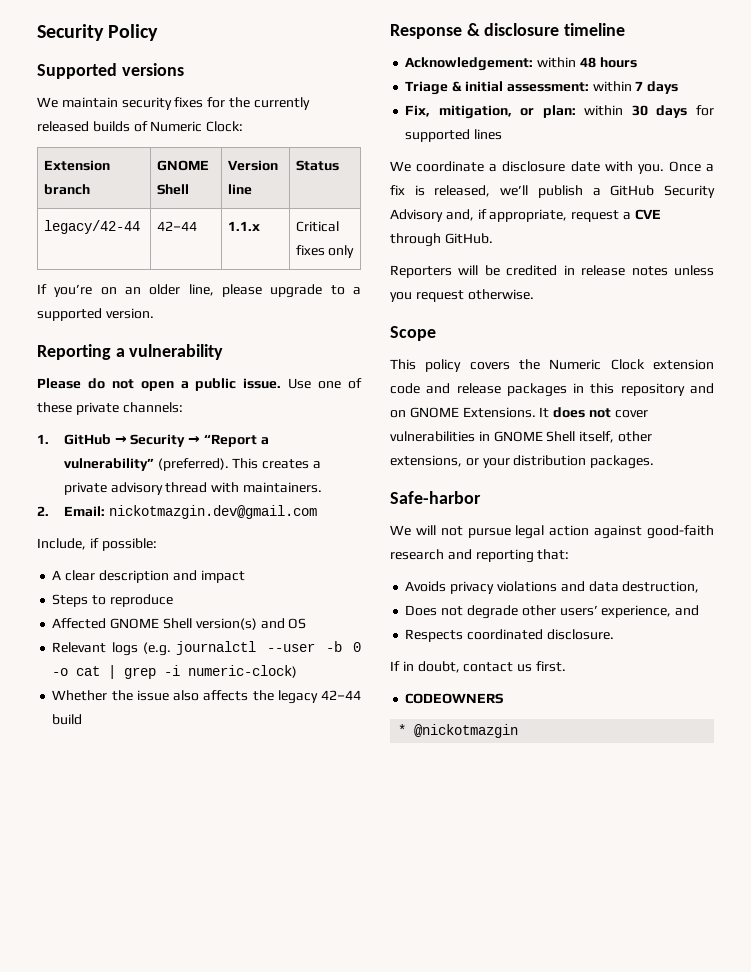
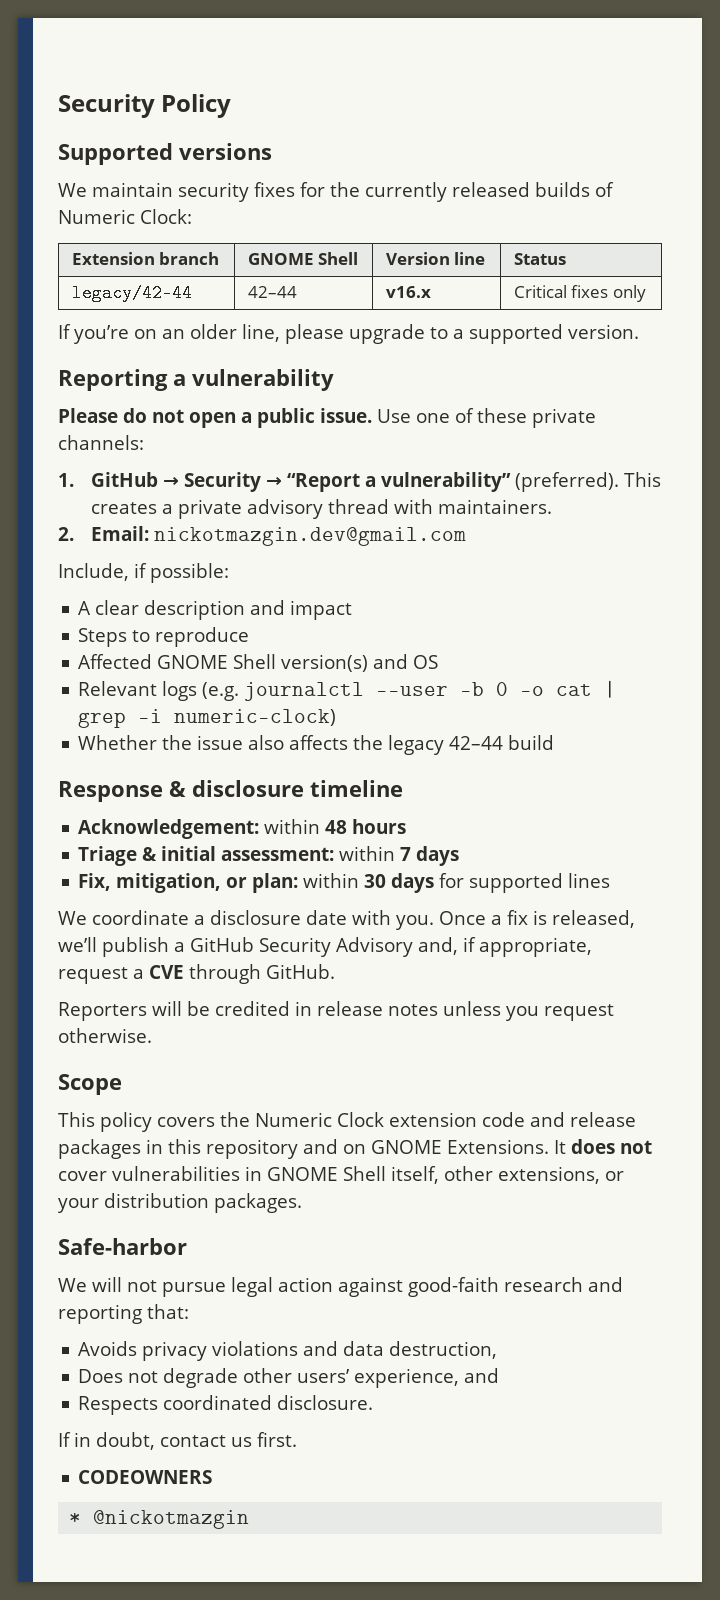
[227,221,260,231] 1.1.x -> [385,286,431,298] v16.x

